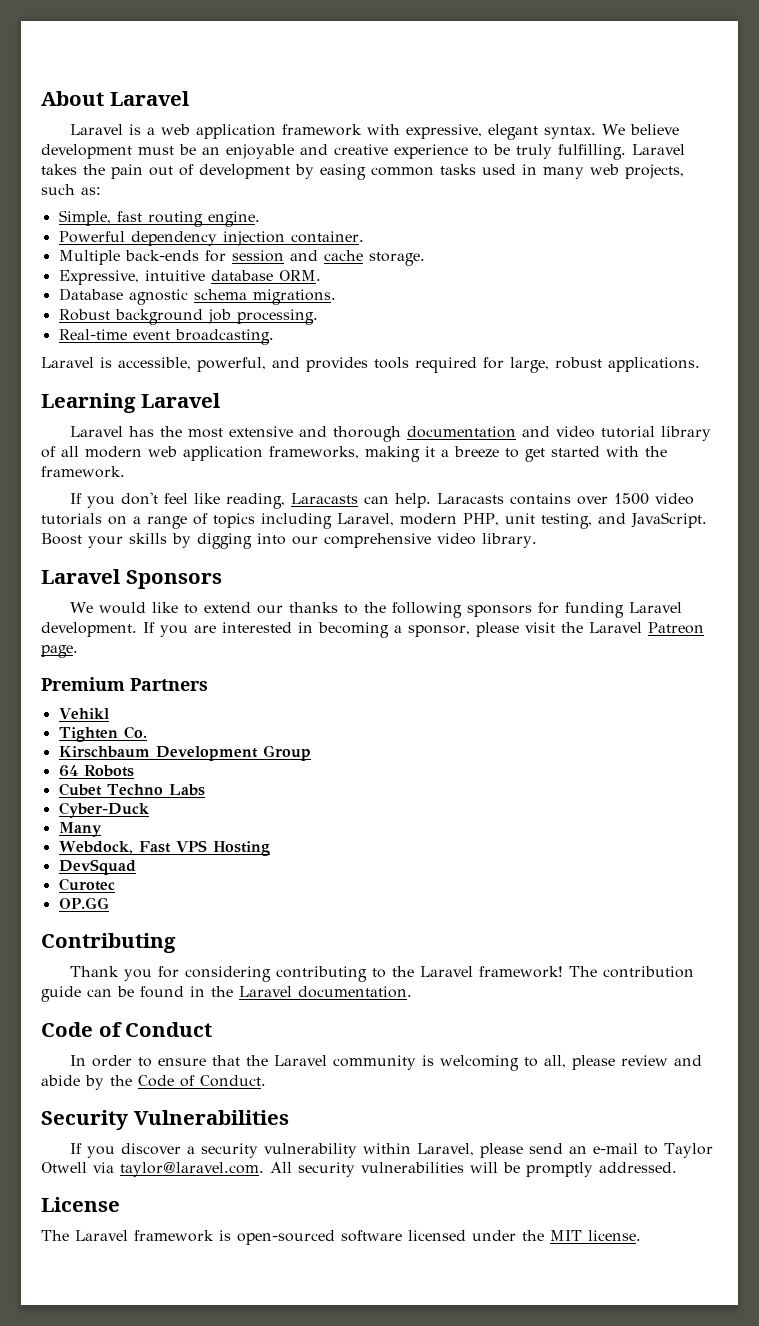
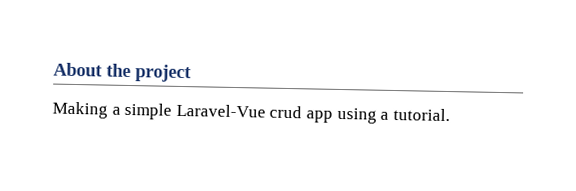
[109,91,189,106] [70,124,680,140] [41,144,685,160] [41,164,684,180] [41,184,101,195] [58,210,260,227] [58,231,364,246] [58,250,425,266] [58,270,321,285] [58,288,336,305] [58,309,318,325] [58,329,274,345] [41,357,700,373] [41,393,220,413] [70,426,712,442] [41,446,667,462] [41,466,125,478] [70,492,695,509] [41,512,707,529] [41,533,537,549] [41,569,222,589] [70,602,683,618] [41,622,704,638] [41,645,78,658] [41,677,208,691] [58,708,109,719] [58,726,147,742] [58,745,311,761] [58,765,134,777] [58,783,205,796] [58,802,149,818] [58,822,102,837] [58,840,270,856] [58,859,136,875] [58,878,115,891] [58,897,109,909] [41,933,176,953] [70,966,695,982] [41,986,412,1002] [41,1022,213,1037] [70,1055,703,1071] [41,1075,266,1090] [41,1110,289,1130] [70,1143,714,1158] [41,1162,677,1177] [41,1197,120,1212] [41,1230,641,1245] Laravel // Laravel is a web application framework with expressive, elegant syntax. We believe development must be an enjoyable and creative experience to be truly fulfilling. Laravel takes the pain out of development by easing common tasks used in many web projects, such as: // Simple, fast routing engine. // Powerful dependency injection container. // Multiple back-ends for session and cache storage. // Expressive, intuitive database ORM. // Database agnostic schema migrations. // Robust background job processing. // Real-time event broadcasting. // Laravel is accessible, powerful, and provides tools required for large, robust applications. // Learning Laravel // Laravel has the most extensive and thorough documentation and video tutorial library of all modern web application frameworks, making it a breeze to get started with the framework. // If you don't feel like reading, Laracasts can help. Laracasts contains over 1500 video tutorials on a range of topics including Laravel, modern PHP, unit testing, and JavaScript. Boost your skills by digging into our comprehensive video library. // Laravel Sponsors // We would like to extend our thanks to the following sponsors for funding Laravel development. If you are interested in becoming a sponsor, please visit the Laravel Patreon page. // Premium Partners // Vehikl // Tighten Co. // Kirschbaum Development Group // 64 Robots // Cubet Techno Labs // Cyber-Duck // Many // Webdock, Fast VPS Hosting // DevSquad // Curotec // OP.GG // Contributing // Thank you for considering contributing to the Laravel framework! The contribution guide can be found in the Laravel documentation. // Code of Conduct // In order to ensure that the Laravel community is welcoming to all, please review and abide by the Code of Conduct. // Security Vulnerabilities // If you discover a security vulnerability within Laravel, please send an e-mail to Taylor Otwell via taylor@laravel.com. All security vulnerabilities will be promptly addressed. // License // The Laravel framework is open-sourced software licensed under the MIT license. -> [106,63,192,83] [52,101,450,124] the project // Making a simple Laravel-Vue crud app using a tutorial.

